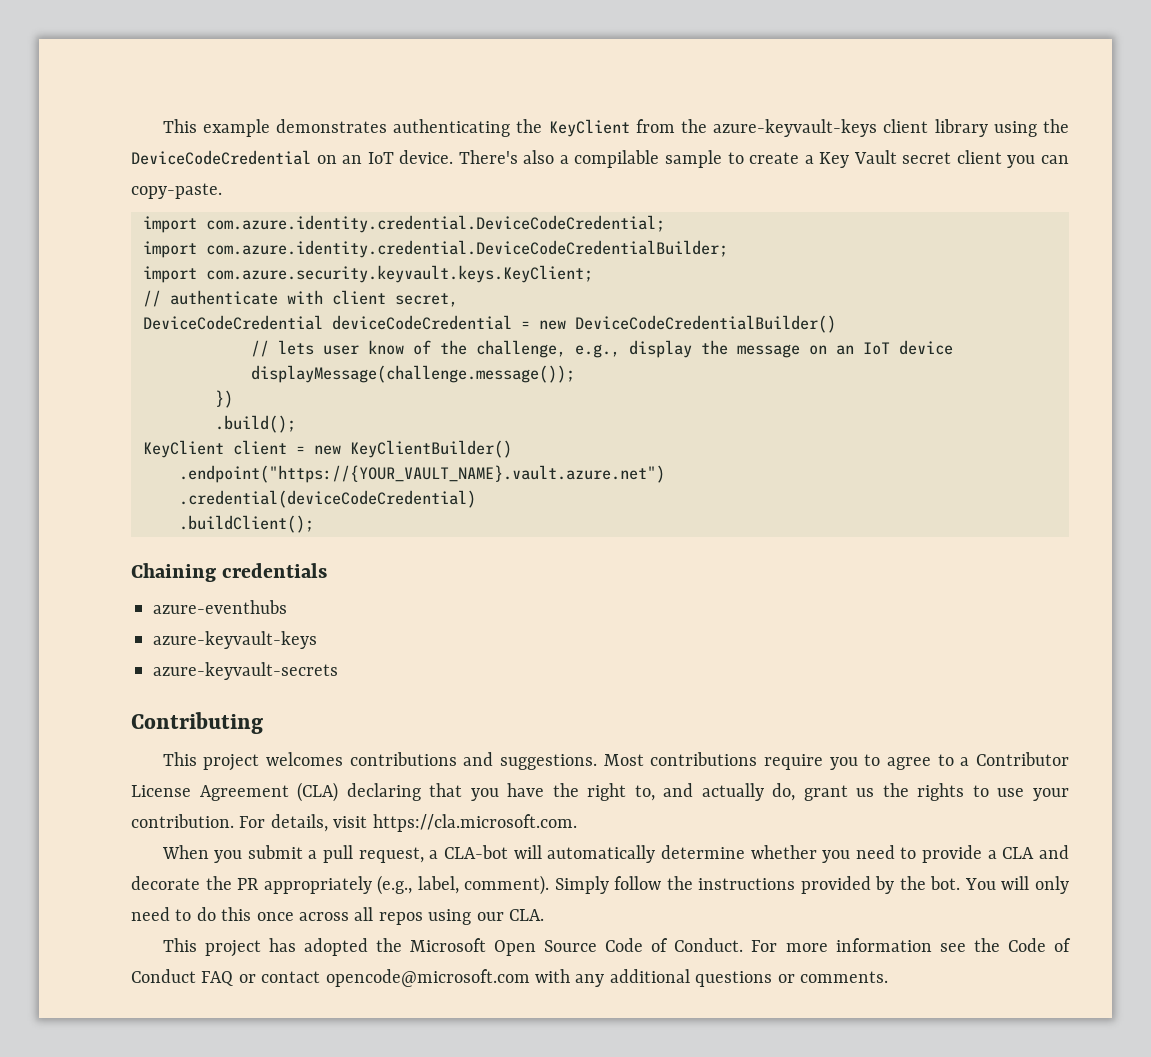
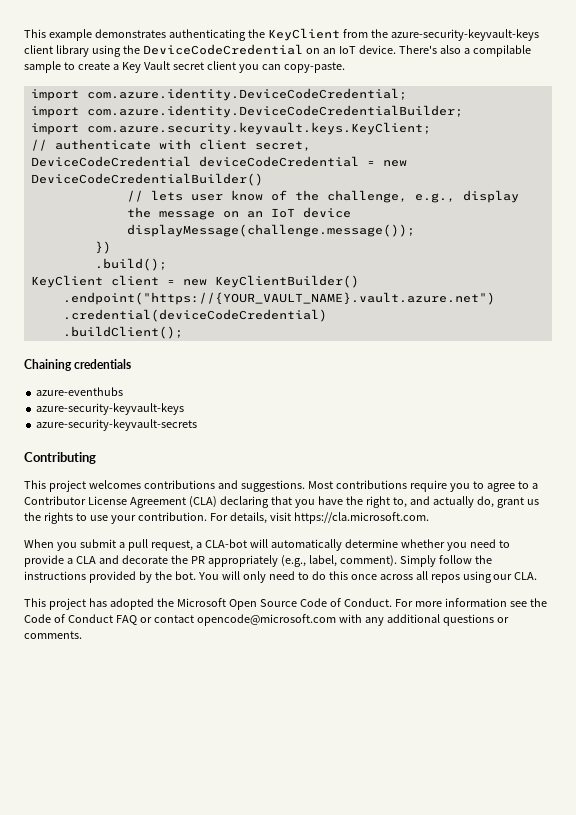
[713,119,878,137] azure-keyvault-keys -> [390,29,539,41] azure-security-keyvault-keys
[206,215,665,233] [143,240,728,258] com.azure.identity.credential.DeviceCodeCredential; // import com.azure.identity.credential.DeviceCodeCredentialBuilder; -> [86,88,407,101] [30,105,463,118] com.azure.identity.DeviceCodeCredential; // import com.azure.identity.DeviceCodeCredentialBuilder;
[153,631,317,649] [153,662,338,680] azure-keyvault-keys // azure-keyvault-secrets -> [36,403,185,415] [36,419,198,431] azure-security-keyvault-keys // azure-security-keyvault-secrets

